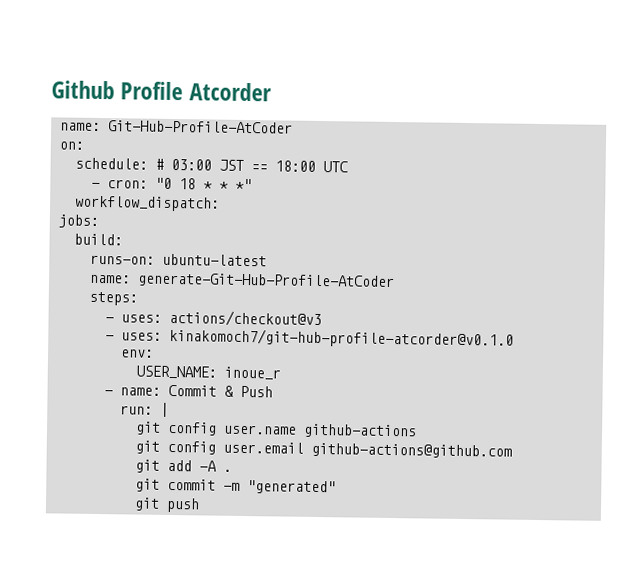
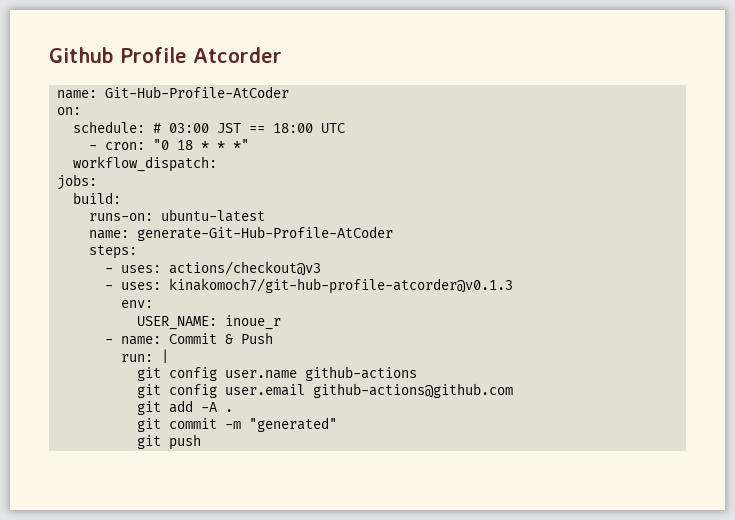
[169,327,515,349] kinakomoch7/git-hub-profile-atcorder@v0.1.0 -> [169,278,514,294] kinakomoch7/git-hub-profile-atcorder@v0.1.3

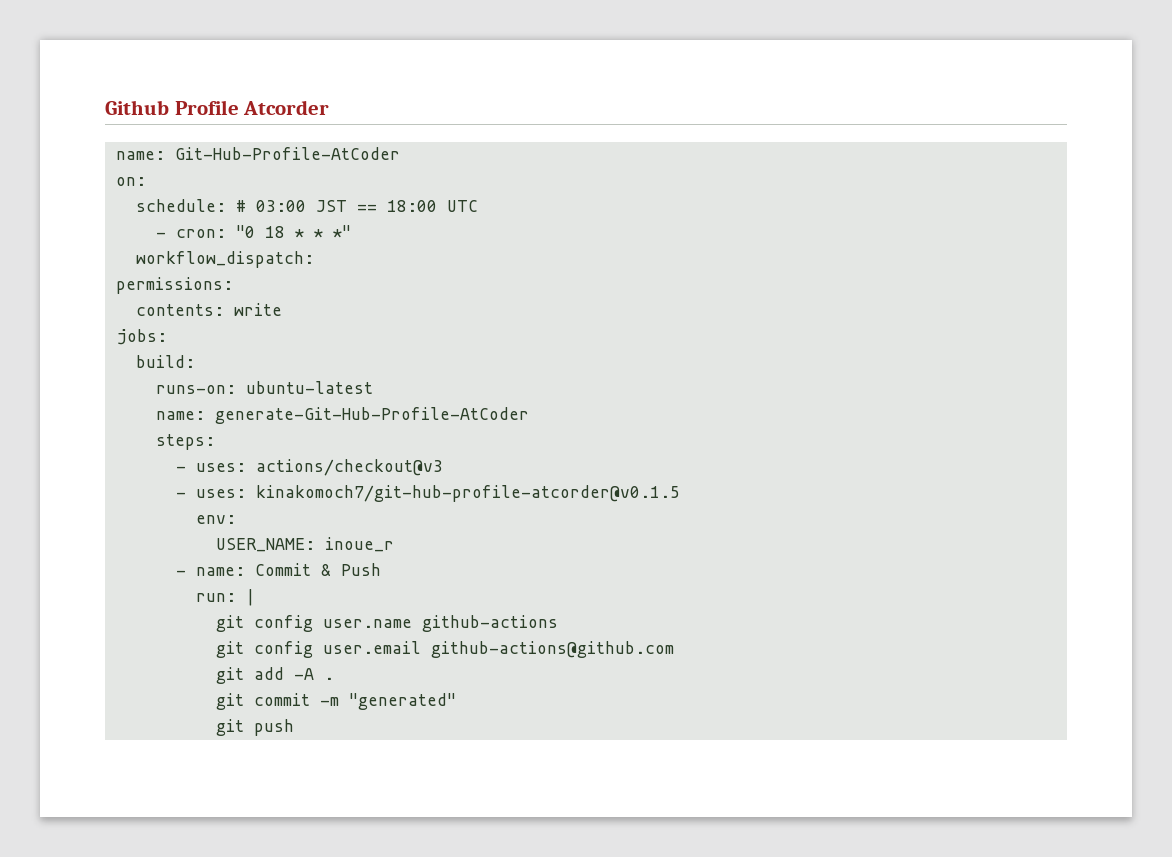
(218, 164) none -> [115,277,233,294] [135,303,282,316] // permissions: // contents: write
[169,278,514,294] kinakomoch7/git-hub-profile-atcorder@v0.1.3 -> [255,485,680,502] kinakomoch7/git-hub-profile-atcorder@v0.1.5

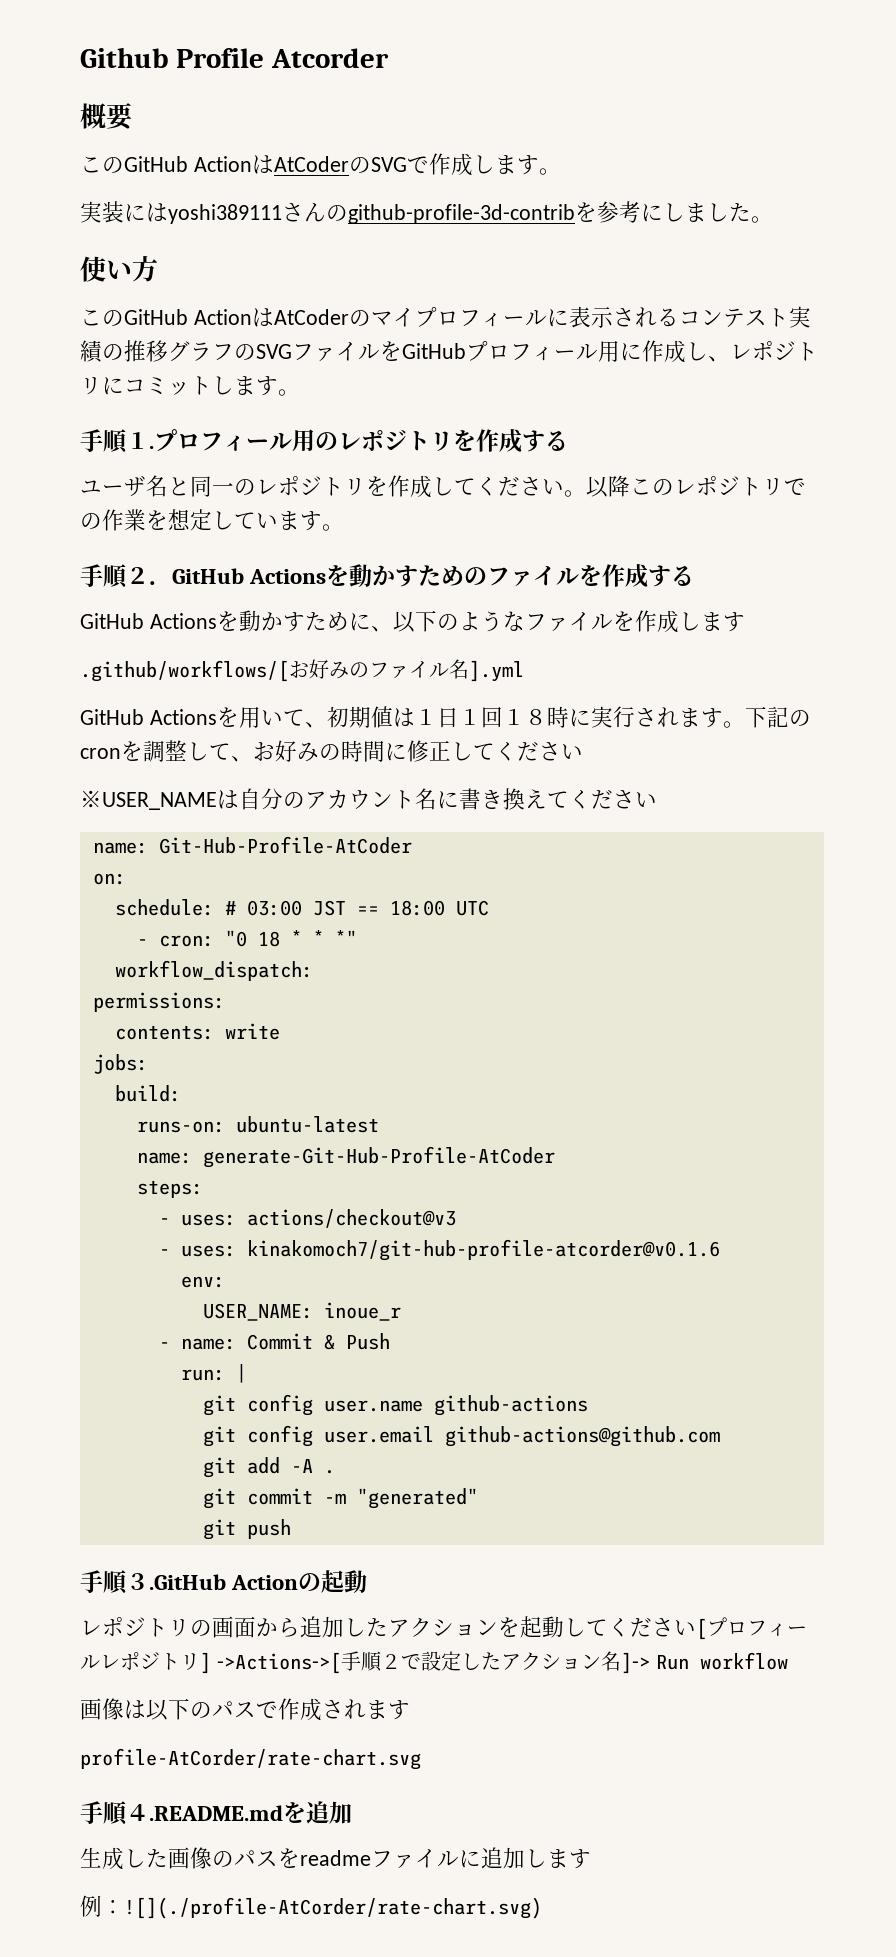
(330, 107) none -> [80,103,133,130] [80,153,561,176] [80,201,773,224] [80,256,158,282] [80,306,811,328] [80,340,818,363] [80,376,300,396] [80,429,568,453] [80,475,806,498] [80,509,344,531] [80,564,695,588] [80,610,745,633] [80,659,524,682] [80,706,811,728] [80,740,583,762] [80,788,657,810] // 概要 // このGitHub ActionはAtCoderのSVGで作成します。 // 実装にはyoshi389111さんのgithub-profile-3d-contribを参考にしました。 // 使い方 // このGitHub ActionはAtCoderのマイプロフィールに表示されるコンテスト実績の推移グラフのSVGファイルをGitHubプロフィール用に作成し、レポジトリにコミットします。 // 手順１.プロフィール用のレポジトリを作成する // ユーザ名と同一のレポジトリを作成してください。以降このレポジトリでの作業を想定しています。 // 手順２．GitHub Actionsを動かすためのファイルを作成する // GitHub Actionsを動かすために、以下のようなファイルを作成します // .github/workflows/[お好みのファイル名].yml // GitHub Actionsを用いて、初期値は１日１回１８時に実行されます。下記のcronを調整して、お好みの時間に修正してください // ※USER_NAMEは自分のアカウント名に書き換えてください
[255,485,680,502] kinakomoch7/git-hub-profile-atcorder@v0.1.5 -> [246,1239,720,1261] kinakomoch7/git-hub-profile-atcorder@v0.1.6
(294, 727) none -> [80,1570,368,1594] [80,1616,807,1640] [80,1651,788,1674] [80,1698,410,1721] [80,1748,421,1770] [80,1801,352,1825] [80,1847,591,1870] [80,1895,542,1919] // 手順３.GitHub Actionの起動 // レポジトリの画面から追加したアクションを起動してください[プロフィールレポジトリ] ->Actions->[手順２で設定したアクション名]-> Run workflow // 画像は以下のパスで作成されます // profile-AtCorder/rate-chart.svg // 手順４.README.mdを追加 // 生成した画像のパスをreadmeファイルに追加します // 例：![](./profile-AtCorder/rate-chart.svg)

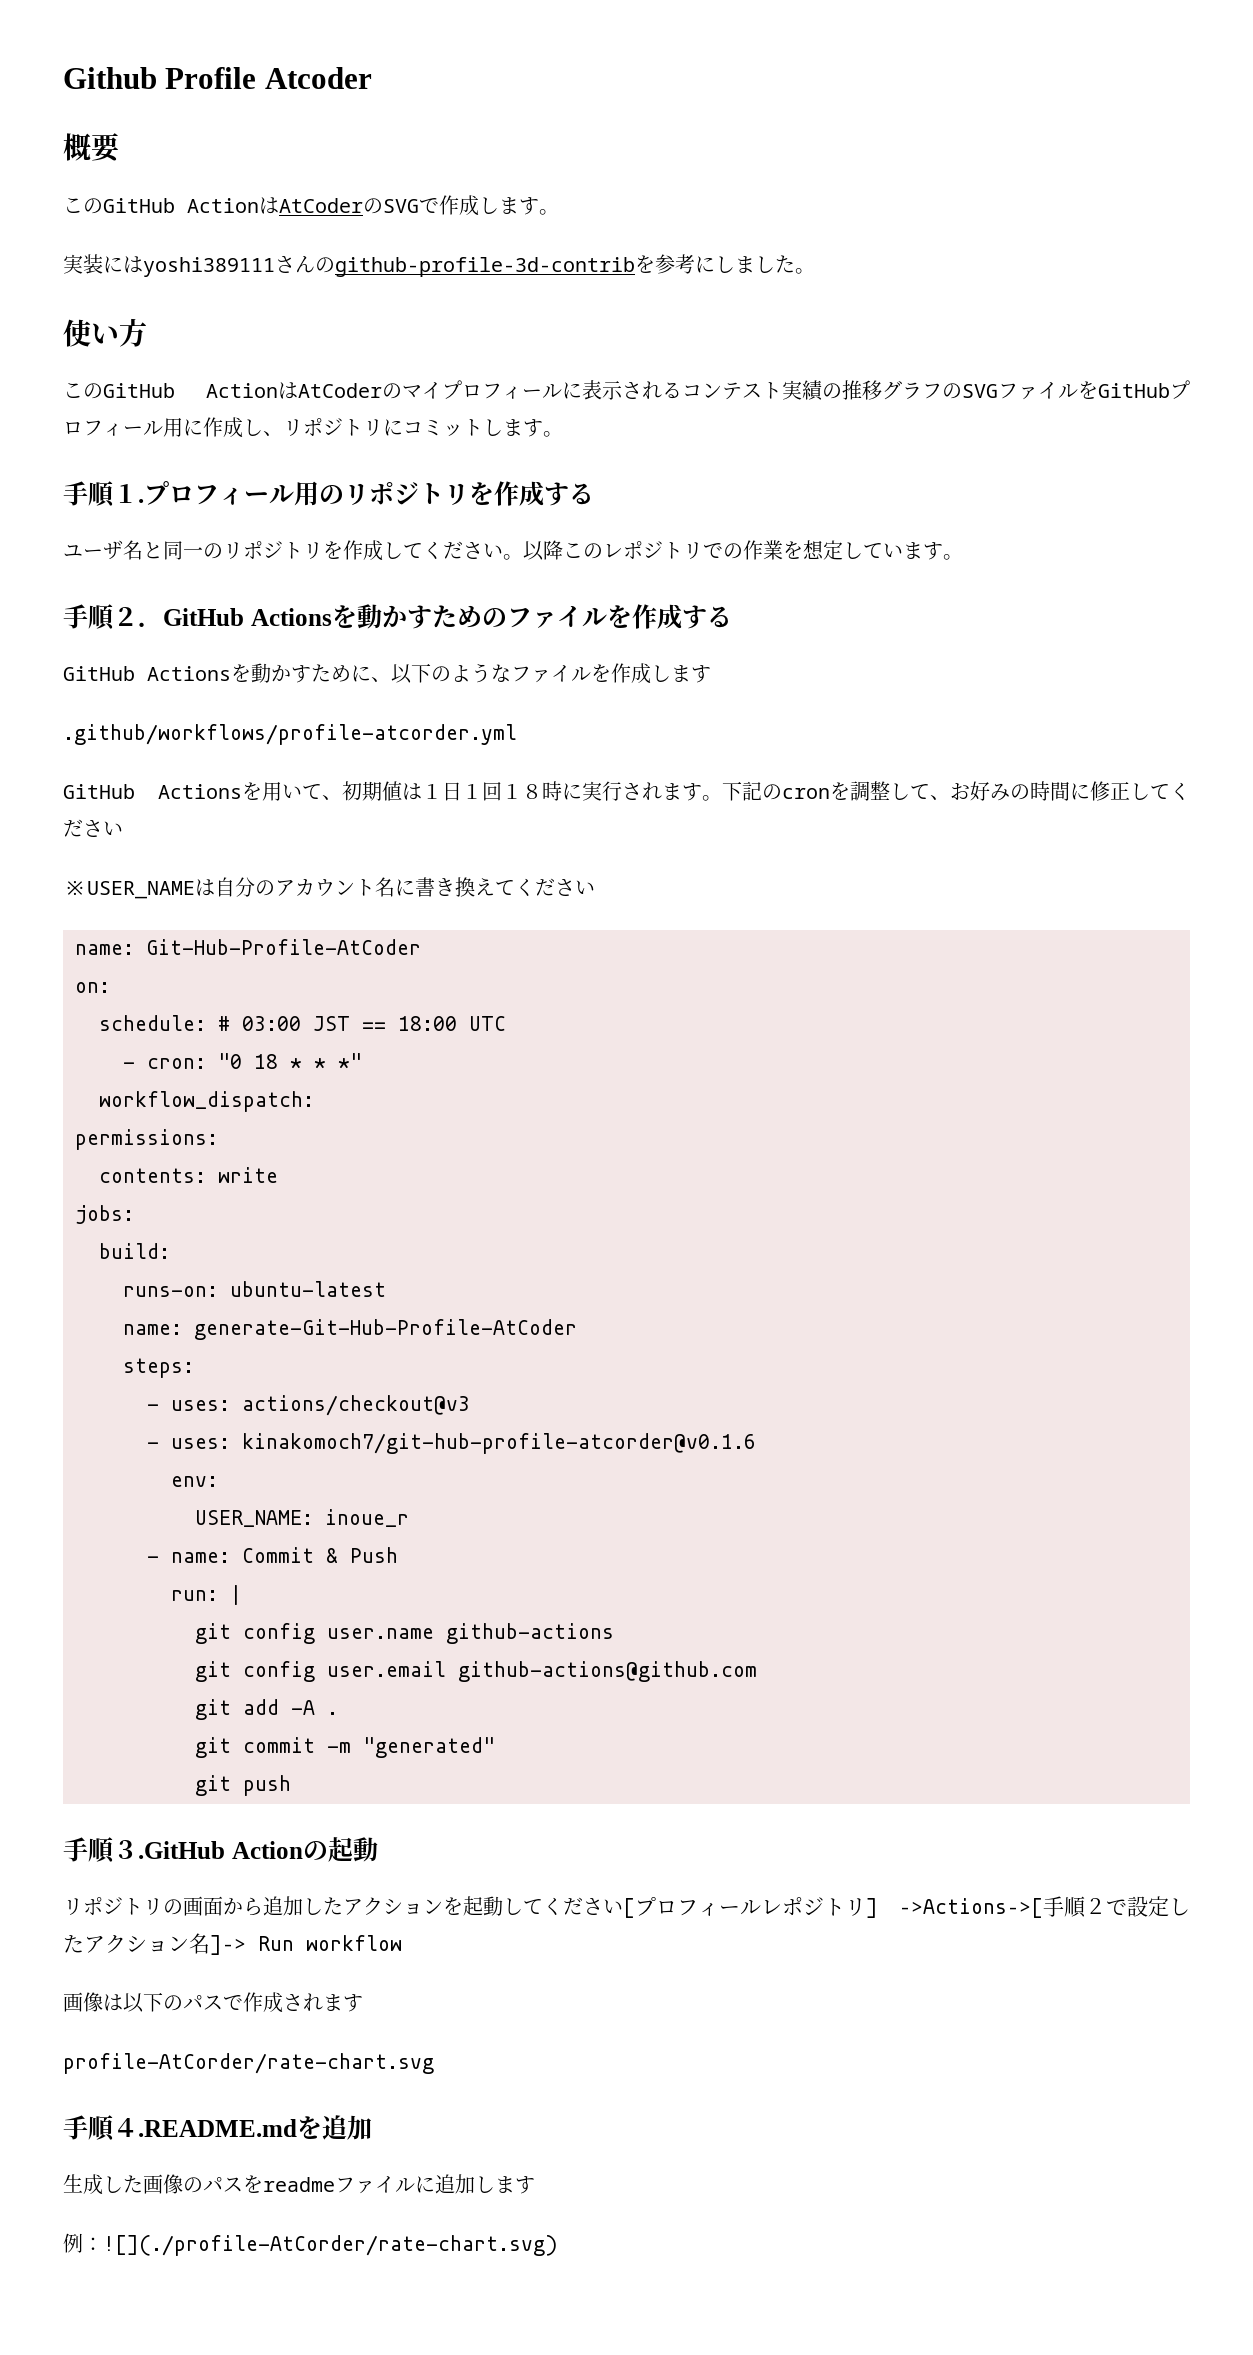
[270,48,389,68] Atcorder -> [264,67,372,89] Atcoder
[730,344,752,359] レ -> [283,419,303,436] リ
[338,433,361,450] レ -> [344,483,369,505] リ
[256,479,278,494] レ -> [223,542,243,559] リ
[80,659,524,682] .github/workflows/[お好みのファイル名].yml -> [63,724,517,745] .github/workflows/profile-atcorder.yml
[80,1620,102,1635] レ -> [63,1898,83,1915] リ

